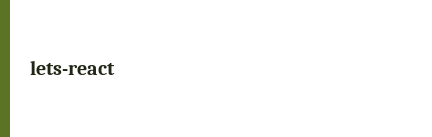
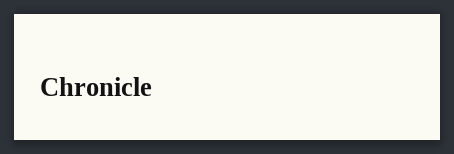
[30,60,115,75] lets-react -> [40,77,152,96] Chronicle

